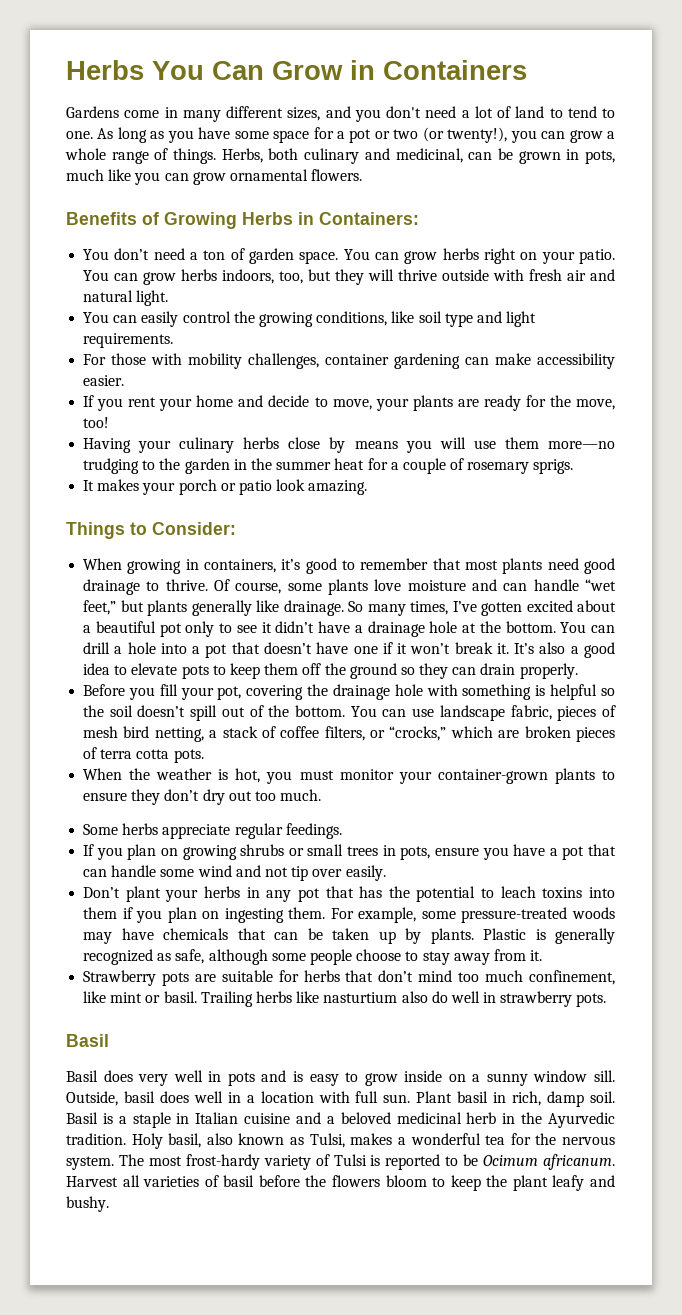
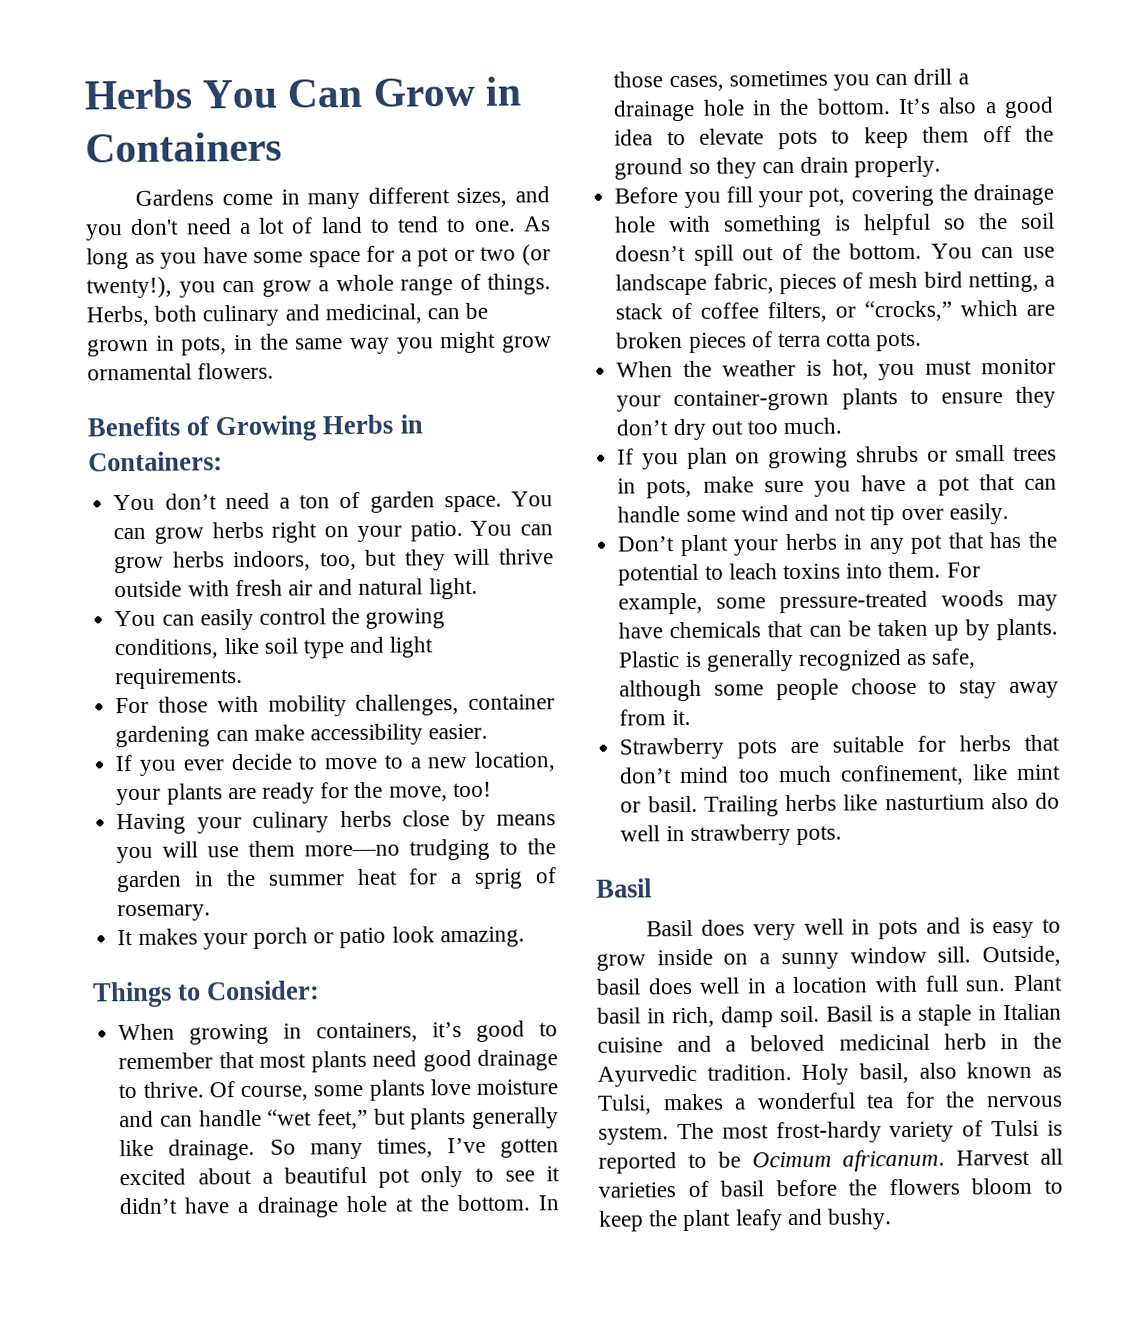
[66,169,189,185] much like you can -> [234,331,497,355] in the same way you might
[128,395,372,411] rent your home and decide to move, -> [182,751,556,772] ever decide to move to a new location,
[402,458,574,474] couple of rosemary sprigs. -> [474,867,557,889] [117,904,212,922] sprig of rosemary.
[560,622,615,633] [83,642,509,658] You can drill a hole into a pot that doesn’t have one if it won’t break it. -> [537,1195,559,1211] [613,68,969,92] [613,98,891,122] In those cases, sometimes you can drill a drainage hole in the bottom.
[83,823,342,839] // Some herbs appreciate regular feedings. -> (843, 426) none
[434,847,479,856] ensure -> [702,476,804,493] make sure
[83,907,284,923] them if you plan on ingesting -> (884, 571) none

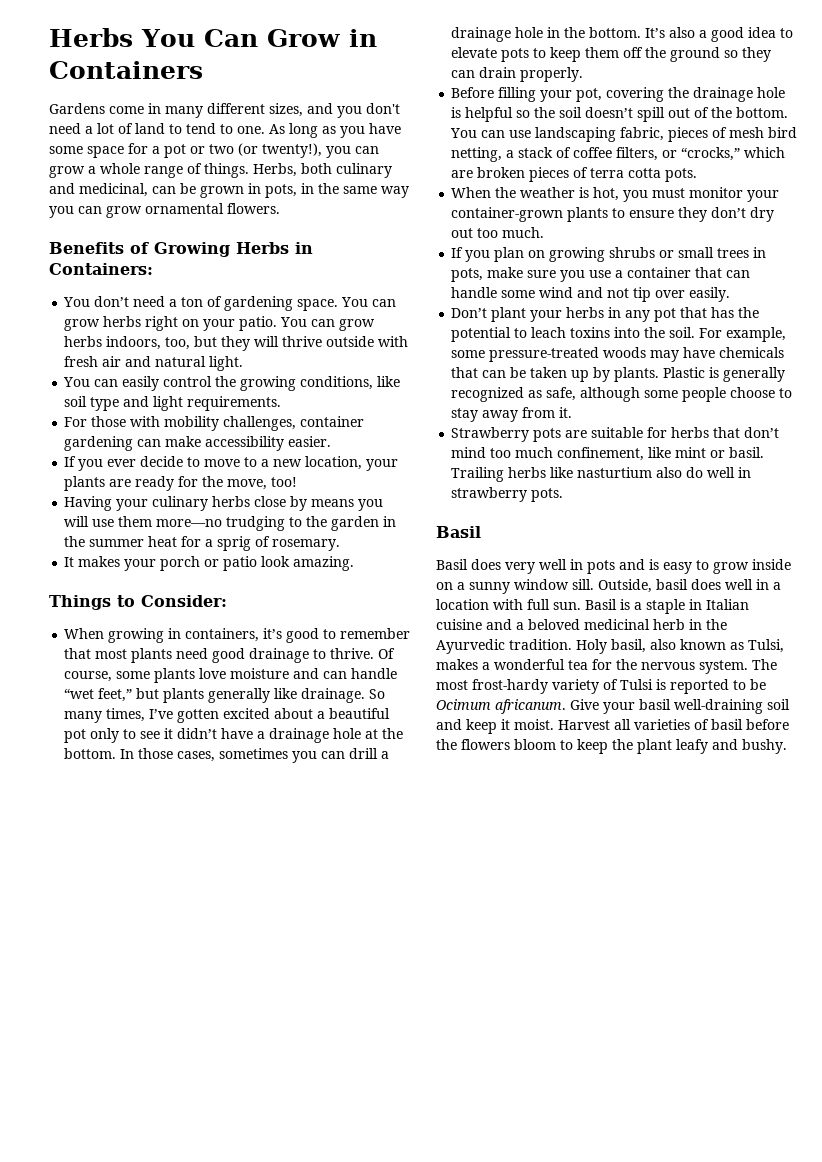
[440,331,497,354] might -> [78,206,102,214] can
[369,491,435,513] garden -> [224,296,294,311] gardening
[683,186,753,208] you fill -> [498,87,537,102] filling
[668,214,823,237] with something -> (786, 92) none
[615,273,708,296] landscape -> [535,127,617,142] landscaping
[861,474,970,496] have a pot -> [589,267,692,278] use a container
[888,561,942,579] them. -> [644,327,696,338] the soil.
[1013,974,1063,992] [597,1005,820,1028] Plant basil in rich, damp soil. -> (581, 606) none
(946, 1160) none -> [570,699,790,714] [436,719,554,734] Give your basil well-draining soil and keep it moist.

